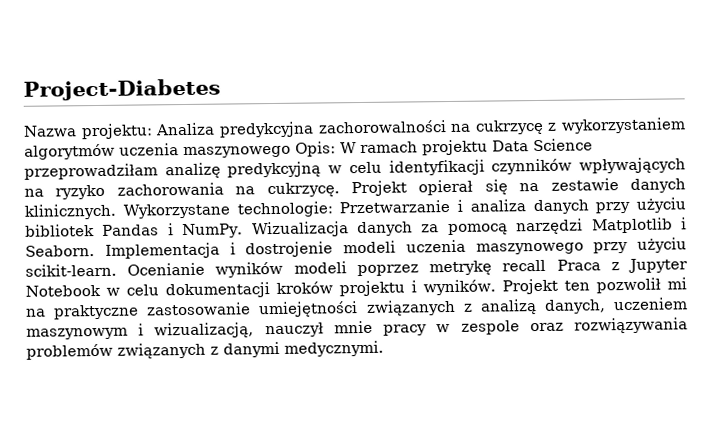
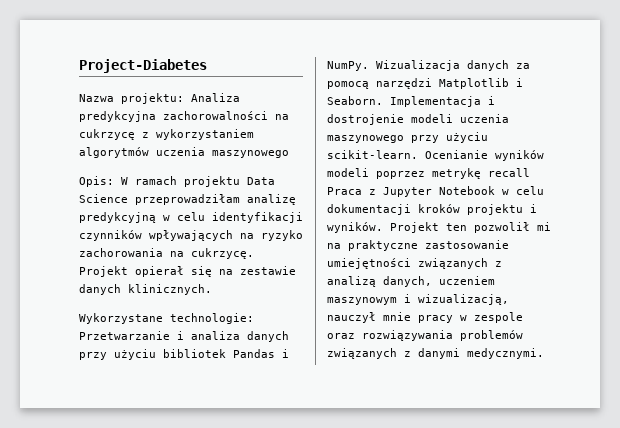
(291, 152) none -> (289, 154) //
(117, 211) none -> (212, 289) //

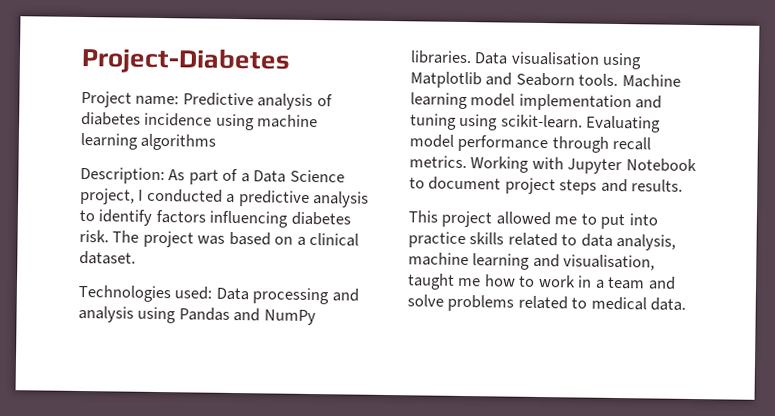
[79,93,240,104] [79,111,289,122] [79,129,254,140] [79,147,289,158] [79,176,275,187] [79,194,296,205] [79,212,303,223] [79,230,303,241] [79,248,254,259] [79,266,296,277] [79,284,212,295] [79,313,254,324] [79,331,289,342] [79,349,289,360] [327,60,530,71] [327,78,523,89] [327,96,495,107] [327,114,509,125] [327,132,488,143] [327,150,544,161] [327,168,530,179] [327,186,544,197] [327,204,537,215] [327,222,551,233] [327,240,509,251] [327,258,502,269] [327,276,495,287] [327,294,509,305] [327,312,523,323] [327,330,523,341] [327,348,544,359] Nazwa projektu: Analiza predykcyjna zachorowalności na cukrzycę z wykorzystaniem algorytmów uczenia maszynowego // Opis: W ramach projektu Data Science przeprowadziłam analizę predykcyjną w celu identyfikacji czynników wpływających na ryzyko zachorowania na cukrzycę. Projekt opierał się na zestawie danych klinicznych. // Wykorzystane technologie: Przetwarzanie i analiza danych przy użyciu bibliotek Pandas i NumPy. Wizualizacja danych za pomocą narzędzi Matplotlib i Seaborn. Implementacja i dostrojenie modeli uczenia maszynowego przy użyciu scikit-learn. Ocenianie wyników modeli poprzez metrykę recall Praca z Jupyter Notebook w celu dokumentacji kroków projektu i wyników. Projekt ten pozwolił mi na praktyczne zastosowanie umiejętności związanych z analizą danych, uczeniem maszynowym i wizualizacją, nauczył mnie pracy w zespole oraz rozwiązywania problemów związanych z danymi medycznymi. -> [81,90,333,111] [81,111,319,131] [80,132,217,151] [80,166,345,185] [80,187,370,208] [79,209,351,228] [79,229,360,248] [79,250,136,265] [78,284,359,305] [78,305,316,326] [410,50,643,70] [410,71,681,89] [410,92,663,112] [410,113,662,133] [409,134,652,153] [409,155,697,175] [409,176,684,195] [408,210,658,230] [408,231,677,251] [408,252,656,271] [407,273,676,290] [407,294,687,312] Project name: Predictive analysis of diabetes incidence using machine learning algorithms // Description: As part of a Data Science project, I conducted a predictive analysis to identify factors influencing diabetes risk. The project was based on a clinical dataset. // Technologies used: Data processing and analysis using Pandas and NumPy libraries. Data visualisation using Matplotlib and Seaborn tools. Machine learning model implementation and tuning using scikit-learn. Evaluating model performance through recall metrics. Working with Jupyter Notebook to document project steps and results. // This project allowed me to put into practice skills related to data analysis, machine learning and visualisation, taught me how to work in a team and solve problems related to medical data.

